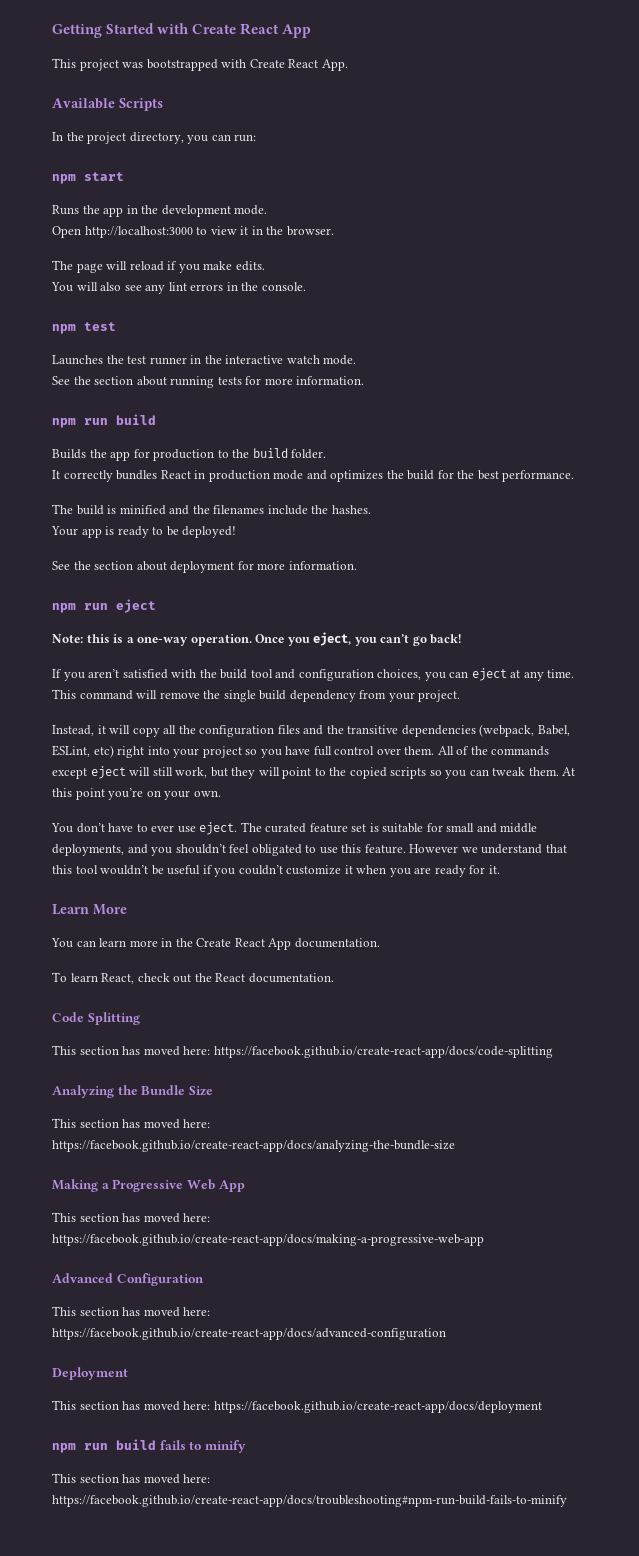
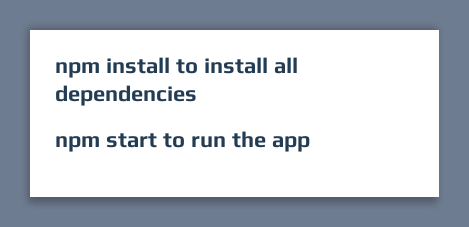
[52,23,312,38] [52,58,348,71] [52,98,163,111] [52,132,257,144] [52,172,124,184] [52,205,268,217] [52,226,334,238] [52,260,265,273] [51,282,306,294] [52,322,116,334] [52,355,357,365] [52,376,365,388] [52,414,156,428] [52,448,327,461] [52,470,575,482] [52,504,371,515] [51,526,237,538] [52,561,357,573] [52,599,156,613] [52,632,462,646] [52,668,575,681] [52,689,461,702] [52,724,570,737] [52,745,550,758] [52,766,576,779] [52,788,221,800] [51,822,538,835] [52,844,567,856] [52,865,500,877] [52,904,127,915] [51,938,380,950] [52,972,334,984] [52,1012,140,1025] [52,1045,553,1058] [52,1085,213,1098] [52,1118,211,1129] [52,1140,455,1152] [52,1179,245,1192] [52,1212,211,1223] [52,1234,484,1246] [52,1273,204,1286] [52,1306,211,1317] [52,1328,446,1340] [52,1367,128,1380] [52,1400,542,1413] [52,1439,246,1453] [52,1473,211,1484] [52,1495,567,1507] Getting Started with Create React App // This project was bootstrapped with Create React App. // Available Scripts // In the project directory, you can run: // npm start // Runs the app in the development mode. // Open http://localhost:3000 to view it in the browser. // The page will reload if you make edits. // You will also see any lint errors in the console. // npm test // Launches the test runner in the interactive watch mode. // See the section about running tests for more information. // npm run build // Builds the app for production to the build folder. // It correctly bundles React in production mode and optimizes the build for the best performance. // The build is minified and the filenames include the hashes. // Your app is ready to be deployed! // See the section about deployment for more information. // npm run eject // Note: this is a one-way operation. Once you eject, you can’t go back! // If you aren’t satisfied with the build tool and configuration choices, you can eject at any time. This command will remove the single build dependency from your project. // Instead, it will copy all the configuration files and the transitive dependencies (webpack, Babel, ESLint, etc) right into your project so you have full control over them. All of the commands except eject will still work, but they will point to the copied scripts so you can tweak them. At this point you’re on your own. // You don’t have to ever use eject. The curated feature set is suitable for small and middle deployments, and you shouldn’t feel obligated to use this feature. However we understand that this tool wouldn’t be useful if you couldn’t customize it when you are ready for it. // Learn More // You can learn more in the Create React App documentation. // To learn React, check out the React documentation. // Code Splitting // This section has moved here: https://facebook.github.io/create-react-app/docs/code-splitting // Analyzing the Bundle Size // This section has moved here: https://facebook.github.io/create-react-app/docs/analyzing-the-bundle-size // Making a Progressive Web App // This section has moved here: https://facebook.github.io/create-react-app/docs/making-a-progressive-web-app // Advanced Configuration // This section has moved here: https://facebook.github.io/create-react-app/docs/advanced-configuration // Deployment // This section has moved here: https://facebook.github.io/create-react-app/docs/deployment // npm run build fails to minify // This section has moved here: https://facebook.github.io/create-react-app/docs/troubleshooting#npm-run-build-fails-to-minify -> [55,57,298,78] [55,85,197,106] [55,131,310,152] npm install to install all dependencies // npm start to run the app

